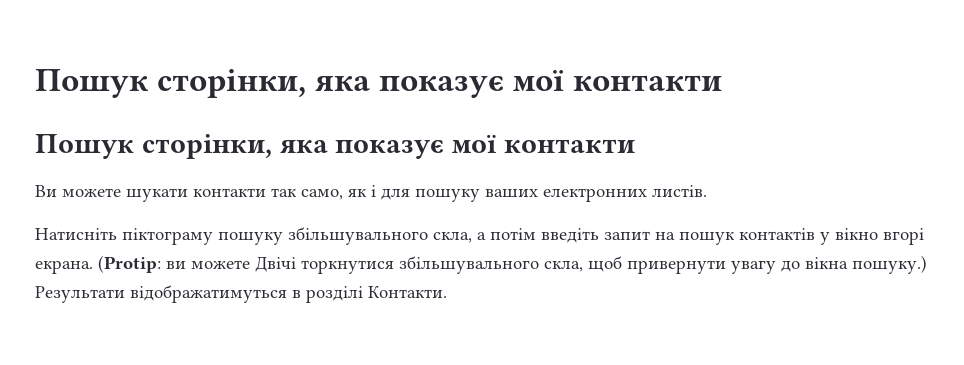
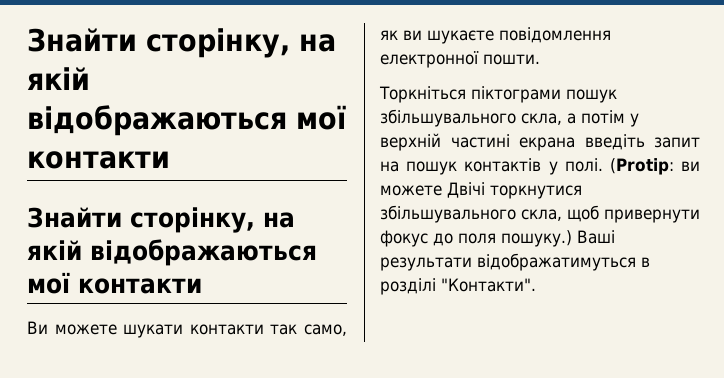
[35,69,723,98] [35,134,445,159] Пошук сторінки, яка показує мої контакти // Пошук сторінки, яка показує -> [27,28,336,58] [27,67,90,90] [27,105,346,136] [27,151,170,169] [27,207,295,233] [27,239,317,266] Знайти сторінку, на якій відображаються мої контакти // Знайти сторінку, на якій відображаються
[371,185,707,202] [35,227,536,245] і для пошуку ваших електронних листів. // Натисніть піктограму пошуку збільшувального скла, а потім -> [403,27,611,44] [380,51,540,68] [379,86,617,103] [380,109,639,127] [380,133,575,151] ви шукаєте повідомлення електронної пошти. // Торкніться піктограми пошук збільшувального скла, а потім у верхній частині екрана
[835,228,924,245] [35,260,93,274] вікно вгорі екрана. -> [564,158,603,172] полі.
[731,255,927,274] [35,286,125,303] увагу до вікна пошуку.) Результати -> [380,230,615,247] [380,257,472,271] фокус до поля пошуку.) Ваші результати
[368,286,447,298] Контакти. -> [441,278,536,292] "Контакти".

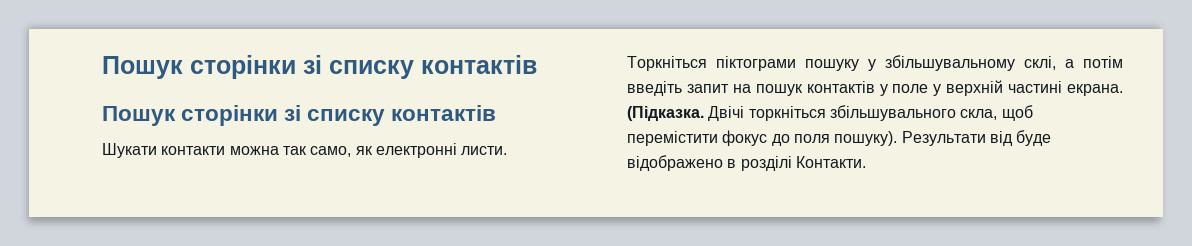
[27,28,336,58] [27,67,90,90] [27,105,346,136] [27,151,170,169] [27,207,295,233] [27,239,317,266] [27,272,202,294] [27,321,347,338] [380,27,611,44] [380,51,540,68] [379,86,617,103] [380,109,639,127] [380,133,575,151] Знайти сторінку, на якій відображаються мої контакти // Знайти сторінку, на якій відображаються мої контакти // Ви можете шукати контакти так само, як ви шукаєте повідомлення електронної пошти. // Торкніться піктограми пошук збільшувального скла, а потім у верхній частині екрана -> [102,55,537,79] [102,105,497,126] [102,143,508,158] [627,55,1123,71] Пошук сторінки зі списку контактів // Пошук сторінки зі списку контактів // Шукати контакти можна так само, як електронні листи. // Торкніться піктограми пошуку у збільшувальному склі, а потім
[564,158,700,175] [380,182,582,199] полі. (Protip: ви можете Двічі торкнутися -> [892,80,1123,96] [627,106,826,121] поле у верхній частині екрана. (Підказка. Двічі торкніться
[604,209,700,223] привернути -> [627,131,718,146] перемістити
[501,230,615,247] [380,253,636,271] пошуку.) Ваші результати відображатимуться -> [834,130,1052,146] [627,155,723,171] пошуку). Результати від буде відображено
[441,278,536,292] "Контакти". -> [795,156,866,168] Контакти.

